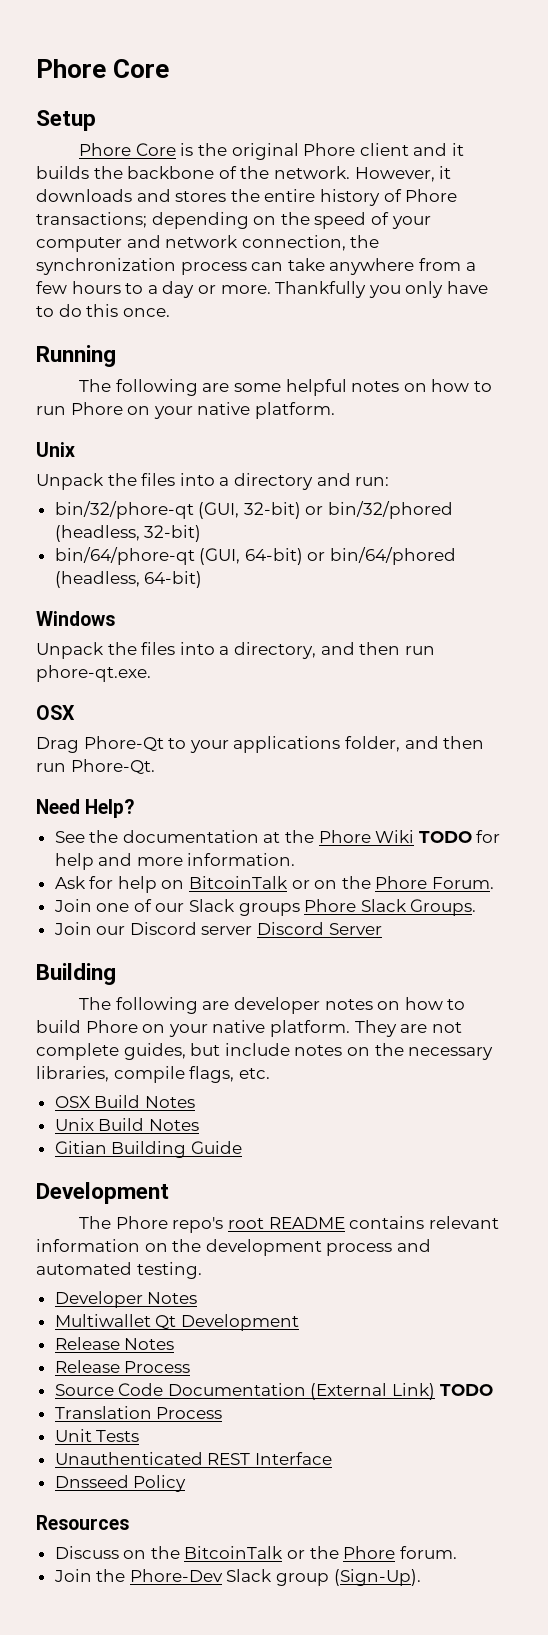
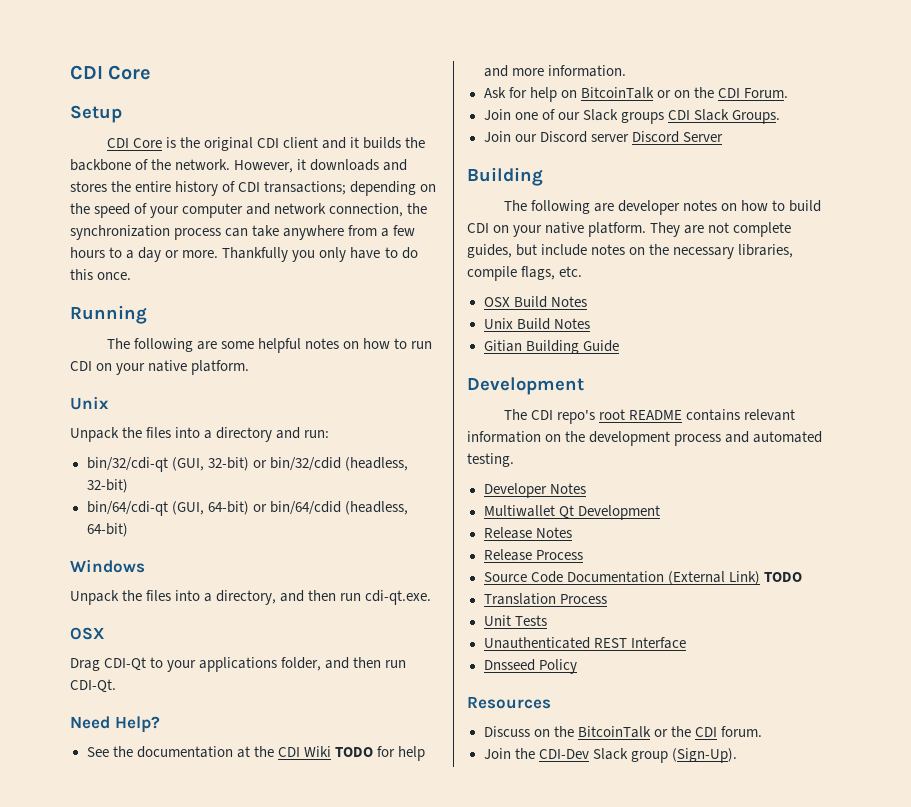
[36,59,106,78] Phore -> [70,65,103,80] CDI
[79,143,132,156] Phore -> [106,138,129,148] CDI
[303,143,356,156] Phore -> [257,138,280,148] CDI
[405,189,458,202] Phore -> [238,182,261,192] CDI
[70,402,123,415] Phore -> [70,361,92,371] CDI
[54,501,194,519] bin/32/phore-qt -> [86,457,168,472] bin/32/cdi-qt
[328,501,454,519] bin/32/phored -> [269,457,341,471] bin/32/cdid
[54,547,195,565] bin/64/phore-qt -> [86,501,168,516] bin/64/cdi-qt
[330,547,457,565] bin/64/phored -> [269,501,341,515] bin/64/cdid
[36,665,151,682] phore-qt.exe. -> [365,590,432,605] cdi-qt.exe.
[83,736,164,752] Phore-Qt -> [104,657,147,671] CDI-Qt
[70,759,155,775] Phore-Qt. -> [70,679,116,693] CDI-Qt.
[318,830,371,843] Phore -> [277,747,300,757] CDI
[375,876,428,889] Phore -> [717,88,740,98] CDI
[304,899,357,912] Phore -> [667,110,690,120] CDI
[85,1020,138,1033] Phore -> [467,223,489,233] CDI
[115,1216,168,1229] Phore -> [530,410,553,420] CDI
[343,1546,396,1559] Phore -> [694,727,717,737] CDI
[129,1569,223,1582] Phore-Dev -> [538,749,589,759] CDI-Dev

